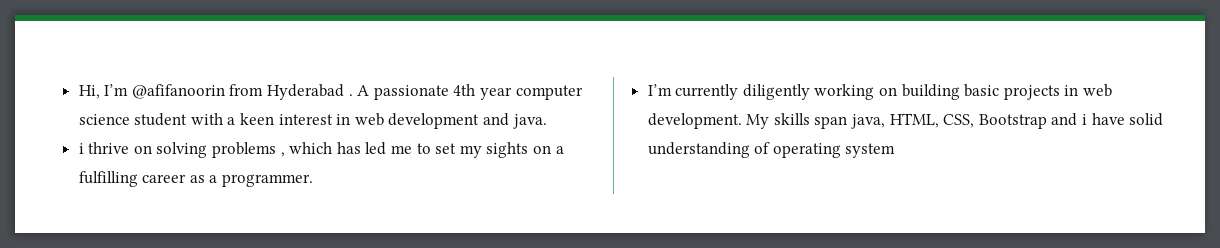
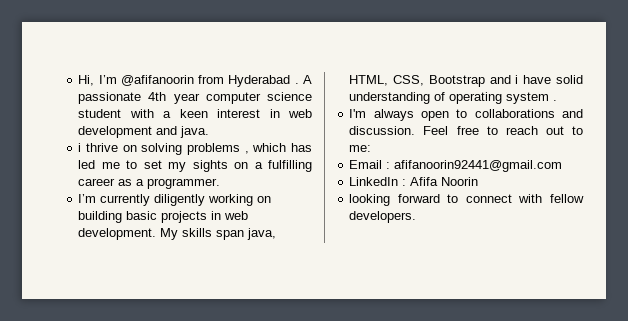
(896, 150) none -> [553,100,558,101] [349,109,583,121] [349,126,583,135] [349,145,372,152] [349,160,563,172] [349,177,479,186] [349,194,584,206] [349,211,417,223] . // I'm always open to collaborations and discussion. Feel free to reach out to me: // Email : afifanoorin92441@gmail.com // LinkedIn : Afifa Noorin // looking forward to connect with fellow developers.

